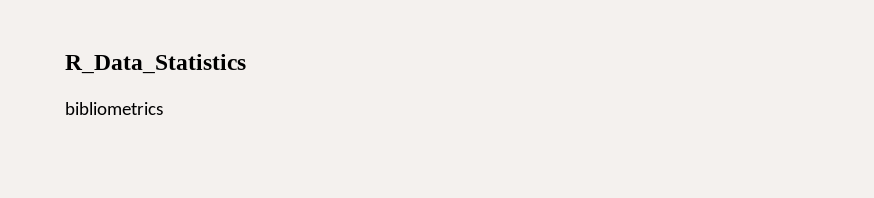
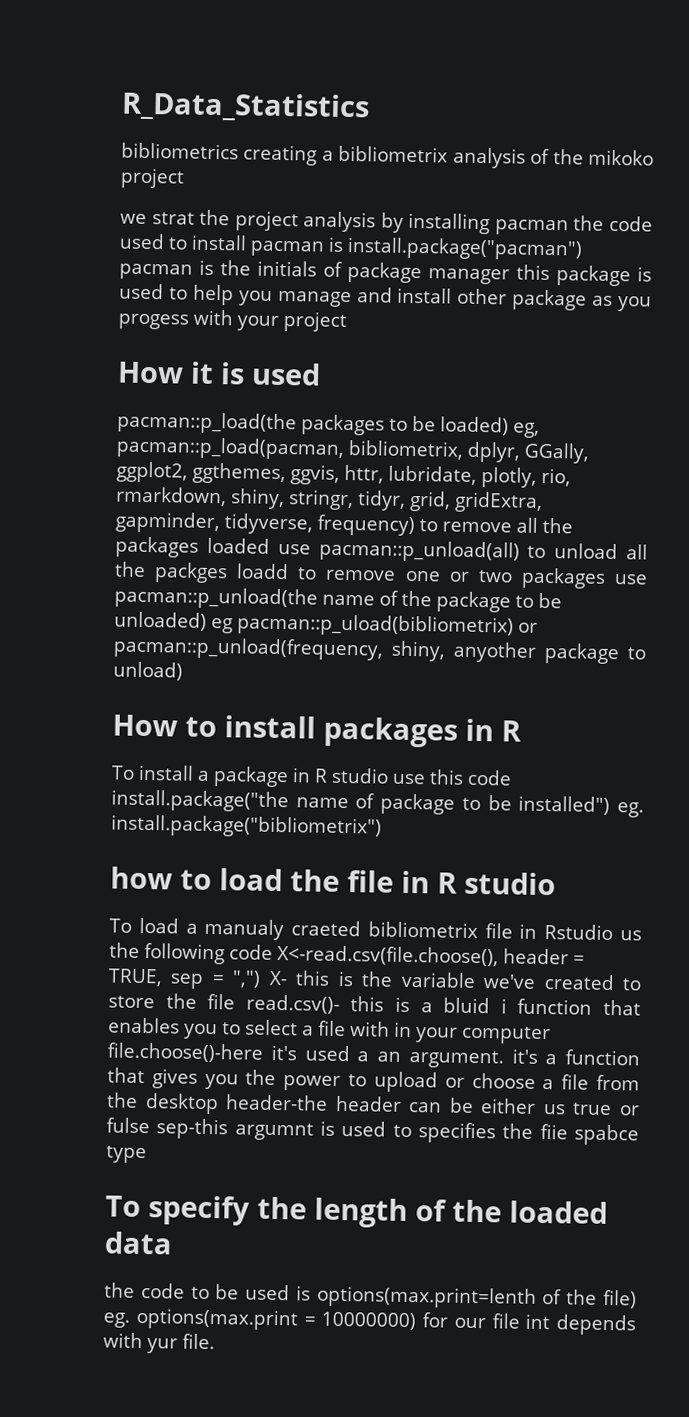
(163, 108) none -> [243,144,654,169] [120,167,185,189] [120,209,653,236] [119,233,583,261] [119,259,652,287] [119,283,652,312] [118,309,347,332] [117,361,321,386] [117,411,540,438] [116,436,590,464] [116,461,571,488] [116,486,543,513] [115,511,573,537] [115,536,648,563] [114,561,648,589] [114,586,562,613] [114,611,538,638] [113,636,646,665] [113,661,183,681] [112,714,522,748] [111,764,512,788] [111,789,644,818] [111,814,382,839] [110,866,556,896] [109,917,643,941] [109,942,585,967] [108,968,641,991] [108,993,642,1016] [108,1017,551,1045] [107,1042,640,1069] [107,1067,640,1093] [106,1092,640,1116] [106,1117,639,1146] [106,1145,147,1164] [105,1195,608,1228] [104,1231,173,1255] [104,1282,637,1309] [103,1307,636,1336] [103,1332,215,1354] creating a bibliometrix analysis of the mikoko project // we strat the project analysis by installing pacman the code used to install pacman is install.package("pacman") pacman is the initials of package manager this package is used to help you manage and install other package as you progess with your project // How it is used // pacman::p_load(the packages to be loaded) eg, pacman::p_load(pacman, bibliometrix, dplyr, GGally, ggplot2, ggthemes, ggvis, httr, lubridate, plotly, rio, rmarkdown, shiny, stringr, tidyr, grid, gridExtra, gapminder, tidyverse, frequency) to remove all the packages loaded use pacman::p_unload(all) to unload all the packges loadd to remove one or two packages use pacman::p_unload(the name of the package to be unloaded) eg pacman::p_uload(bibliometrix) or pacman::p_unload(frequency, shiny, anyother package to unload) // How to install packages in R // To install a package in R studio use this code install.package("the name of package to be installed") eg. install.package("bibliometrix") // how to load the file in R studio // To load a manualy craeted bibliometrix file in Rstudio us the following code X<-read.csv(file.choose(), header = TRUE, sep = ",") X- this is the variable we've created to store the file read.csv()- this is a bluid i function that enables you to select a file with in your computer file.choose()-here it's used a an argument. it's a function that gives you the power to upload or choose a file from the desktop header-the header can be either us true or fulse sep-this argumnt is used to specifies the fiie spabce type // To specify the length of the loaded data // the code to be used is options(max.print=lenth of the file) eg. options(max.print = 10000000) for our file int depends with yur file.

